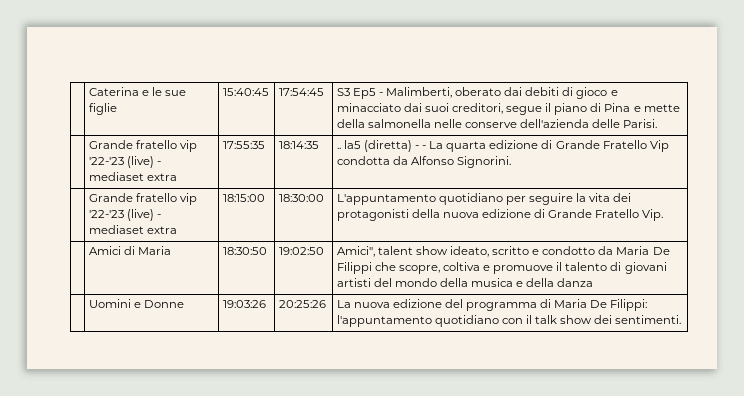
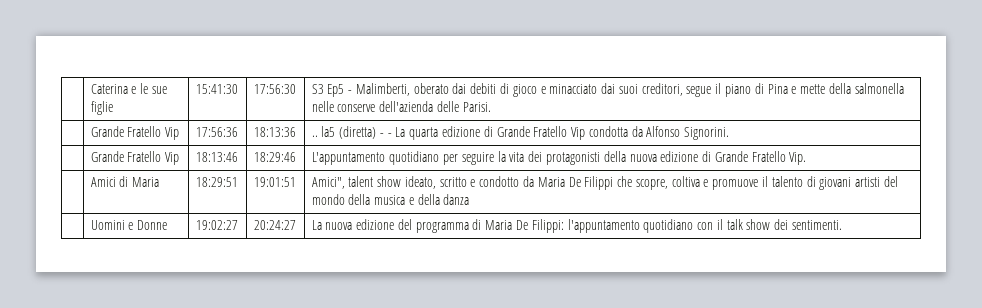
[222,88,269,96] [278,88,324,96] 15:40:45 | 17:54:45 -> [195,84,238,94] [253,84,296,94] 15:41:30 | 17:56:30
[135,140,197,152] [88,156,161,168] [88,172,177,181] [222,141,265,149] [278,141,319,149] fratello vip '22-'23 (live) - mediaset extra | 17:55:35 | 18:14:35 -> [127,126,180,140] [195,127,238,137] [253,127,296,137] Fratello Vip | 17:56:36 | 18:13:36
[135,193,197,205] [88,209,161,221] [88,225,177,234] [222,194,265,202] [278,194,324,202] fratello vip '22-'23 (live) - mediaset extra | 18:15:00 | 18:30:00 -> [127,151,180,165] [195,152,238,162] [253,152,296,162] Fratello Vip | 18:13:46 | 18:29:46
[222,247,267,255] [278,247,324,255] 18:30:50 | 19:02:50 -> [195,177,238,187] [253,177,296,187] 18:29:51 | 19:01:51
[222,300,266,308] [278,300,326,308] 19:03:26 | 20:25:26 -> [195,220,238,230] [253,220,296,230] 19:02:27 | 20:24:27

